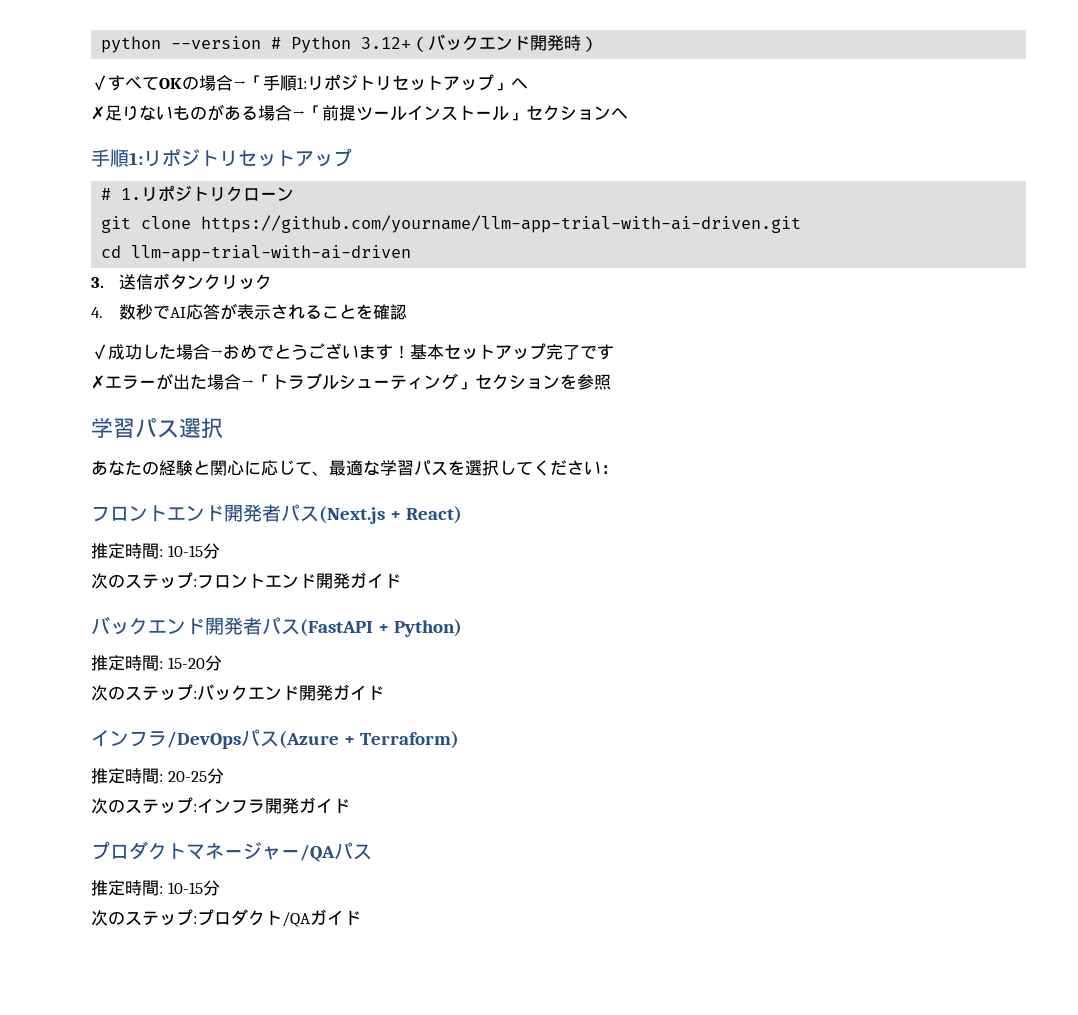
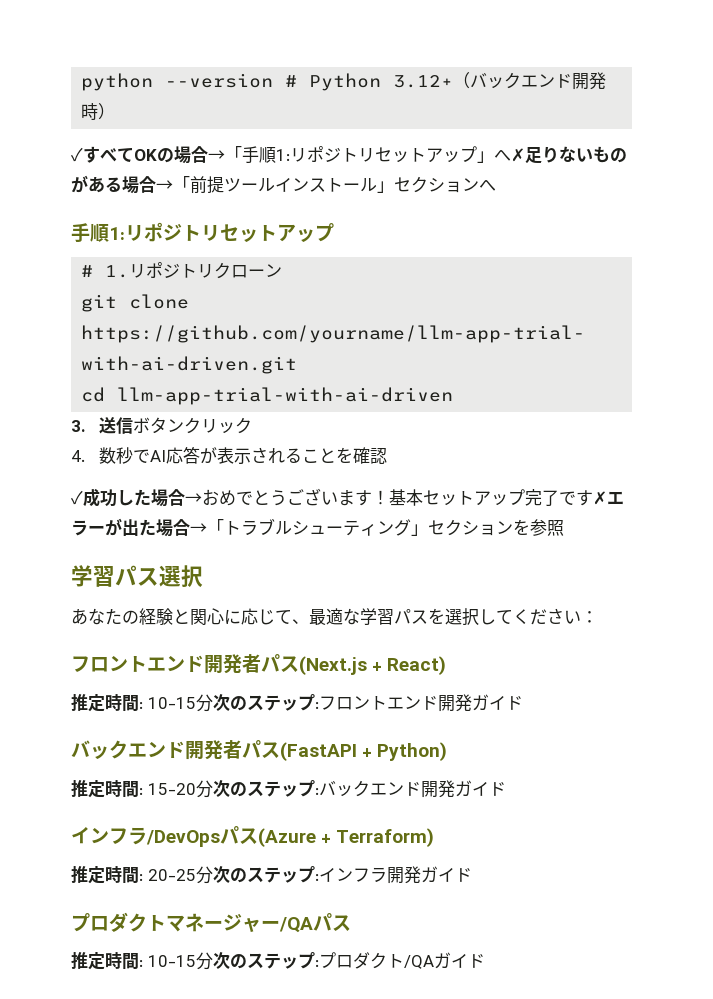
(528, 83) // -> (511, 155) none
(614, 352) // -> (593, 498) none
(220, 551) // -> (213, 703) none
(222, 663) // -> (213, 789) none
(224, 776) // -> (213, 875) none
(220, 888) // -> (213, 961) none

